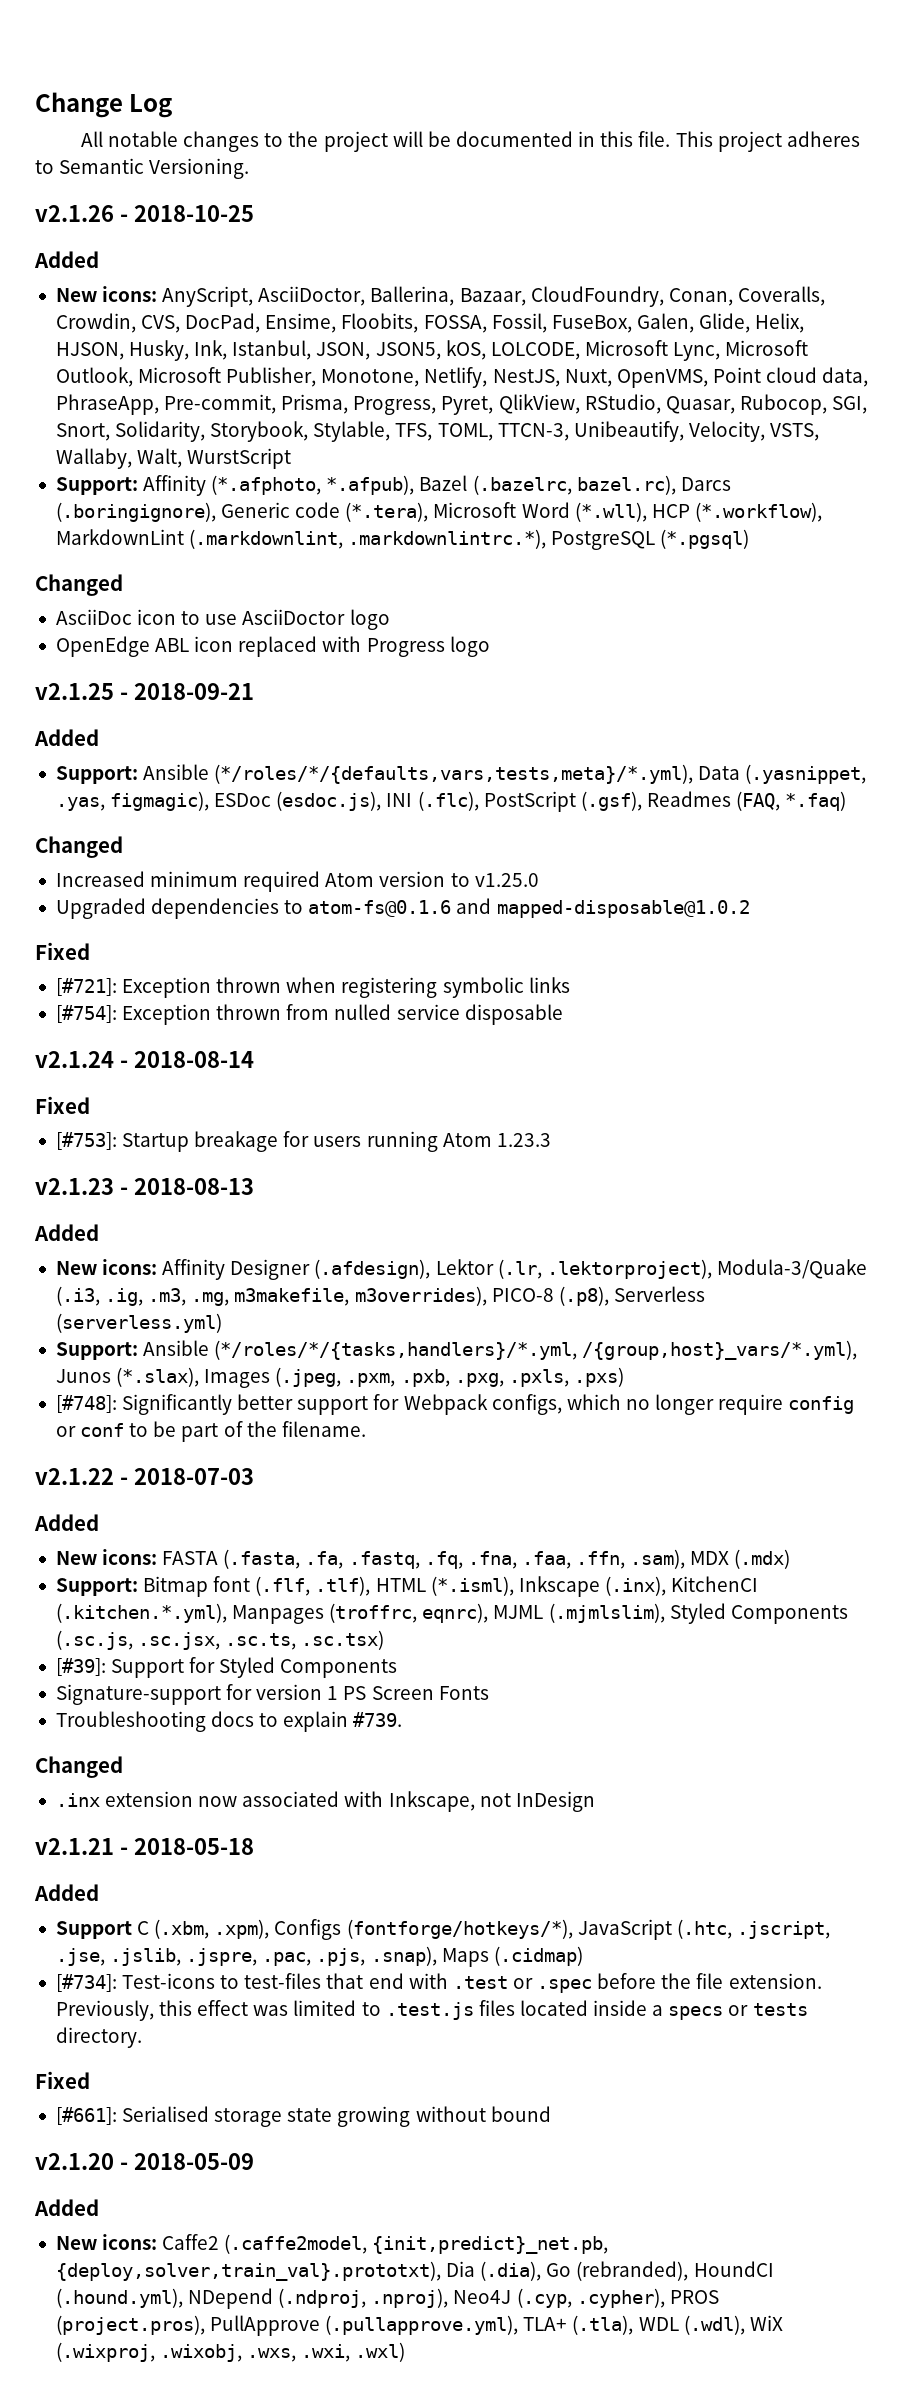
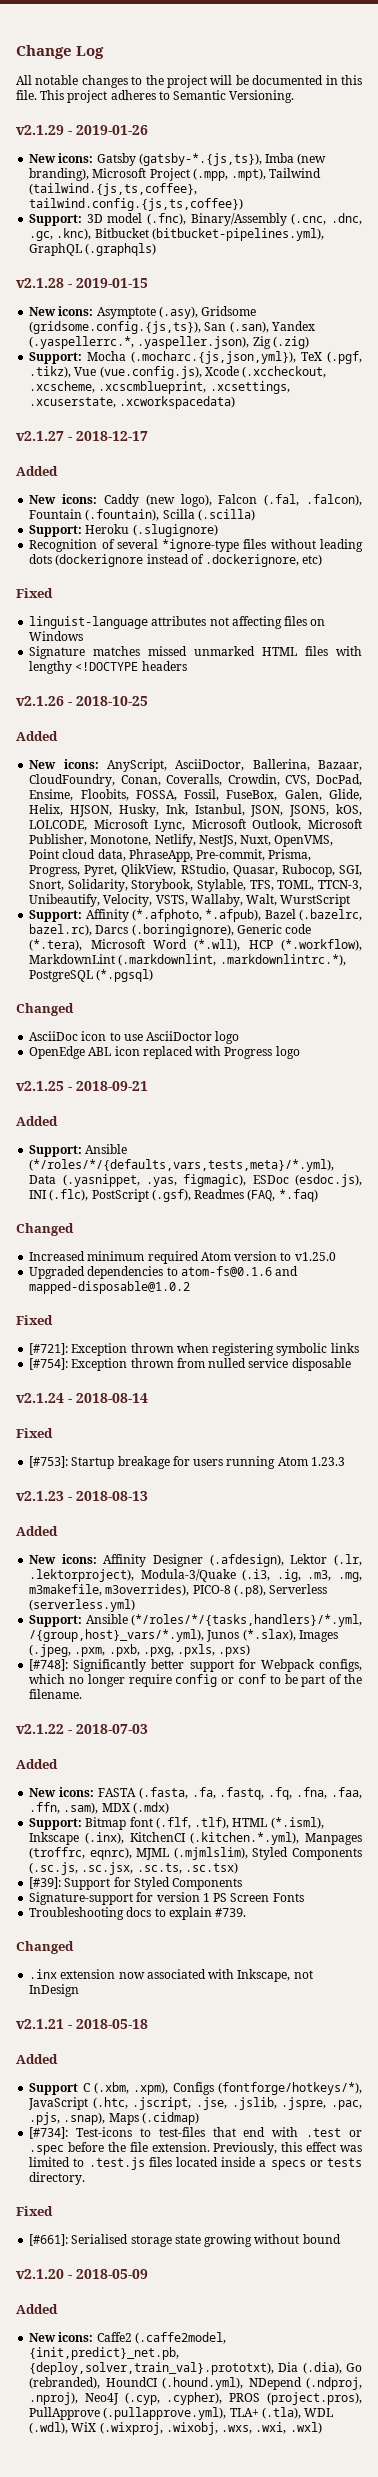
(250, 168) none -> [16,125,148,135] [29,153,327,166] [29,168,322,181] [29,183,198,196] [29,198,244,211] [29,213,362,226] [29,228,324,241] [29,243,157,256] [16,278,148,288] [29,306,257,319] [29,321,315,334] [29,336,309,349] [29,351,362,364] [29,366,327,379] [29,381,290,394] [29,396,236,409] [16,431,148,441] [16,466,58,476] [29,494,362,507] [29,509,255,521] [29,524,218,537] [29,539,364,552] [29,554,323,567] [16,588,53,598] [29,616,326,629] [29,631,84,641] [29,646,363,659] [29,661,187,674] // v2.1.29 - 2019-01-26 // New icons: Gatsby (gatsby-*.{js,ts}), Imba (new branding), Microsoft Project (.mpp, .mpt), Tailwind (tailwind.{js,ts,coffee}, tailwind.config.{js,ts,coffee}) // Support: 3D model (.fnc), Binary/Assembly (.cnc, .dnc, .gc, .knc), Bitbucket (bitbucket-pipelines.yml), GraphQL (.graphqls) // v2.1.28 - 2019-01-15 // New icons: Asymptote (.asy), Gridsome (gridsome.config.{js,ts}), San (.san), Yandex (.yaspellerrc.*, .yaspeller.json), Zig (.zig) // Support: Mocha (.mocharc.{js,json,yml}), TeX (.pgf, .tikz), Vue (vue.config.js), Xcode (.xccheckout, .xcscheme, .xcscmblueprint, .xcsettings, .xcuserstate, .xcworkspacedata) // v2.1.27 - 2018-12-17 // Added // New icons: Caddy (new logo), Falcon (.fal, .falcon), Fountain (.fountain), Scilla (.scilla) // Support: Heroku (.slugignore) // Recognition of several *ignore-type files without leading dots (dockerignore instead of .dockerignore, etc) // Fixed // linguist-language attributes not affecting files on Windows // Signature matches missed unmarked HTML files with lengthy <!DOCTYPE headers

